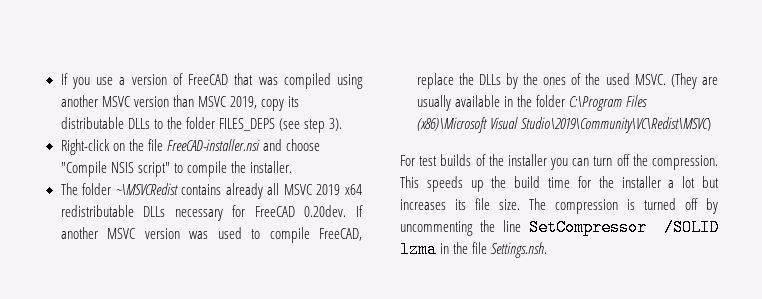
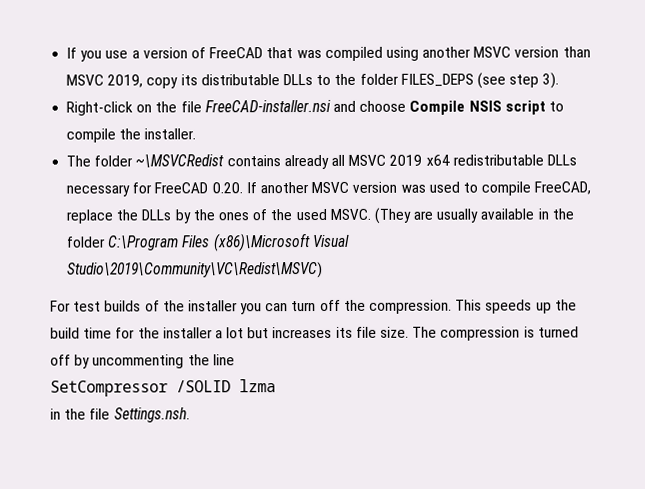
[60,161,170,177] "Compile NSIS script" -> [409,100,546,115] Compile NSIS script
[304,205,347,217] 0.20dev. -> [211,182,243,194] 0.20.
(522, 226) none -> (235, 360) //
(437, 249) none -> (276, 386) //

